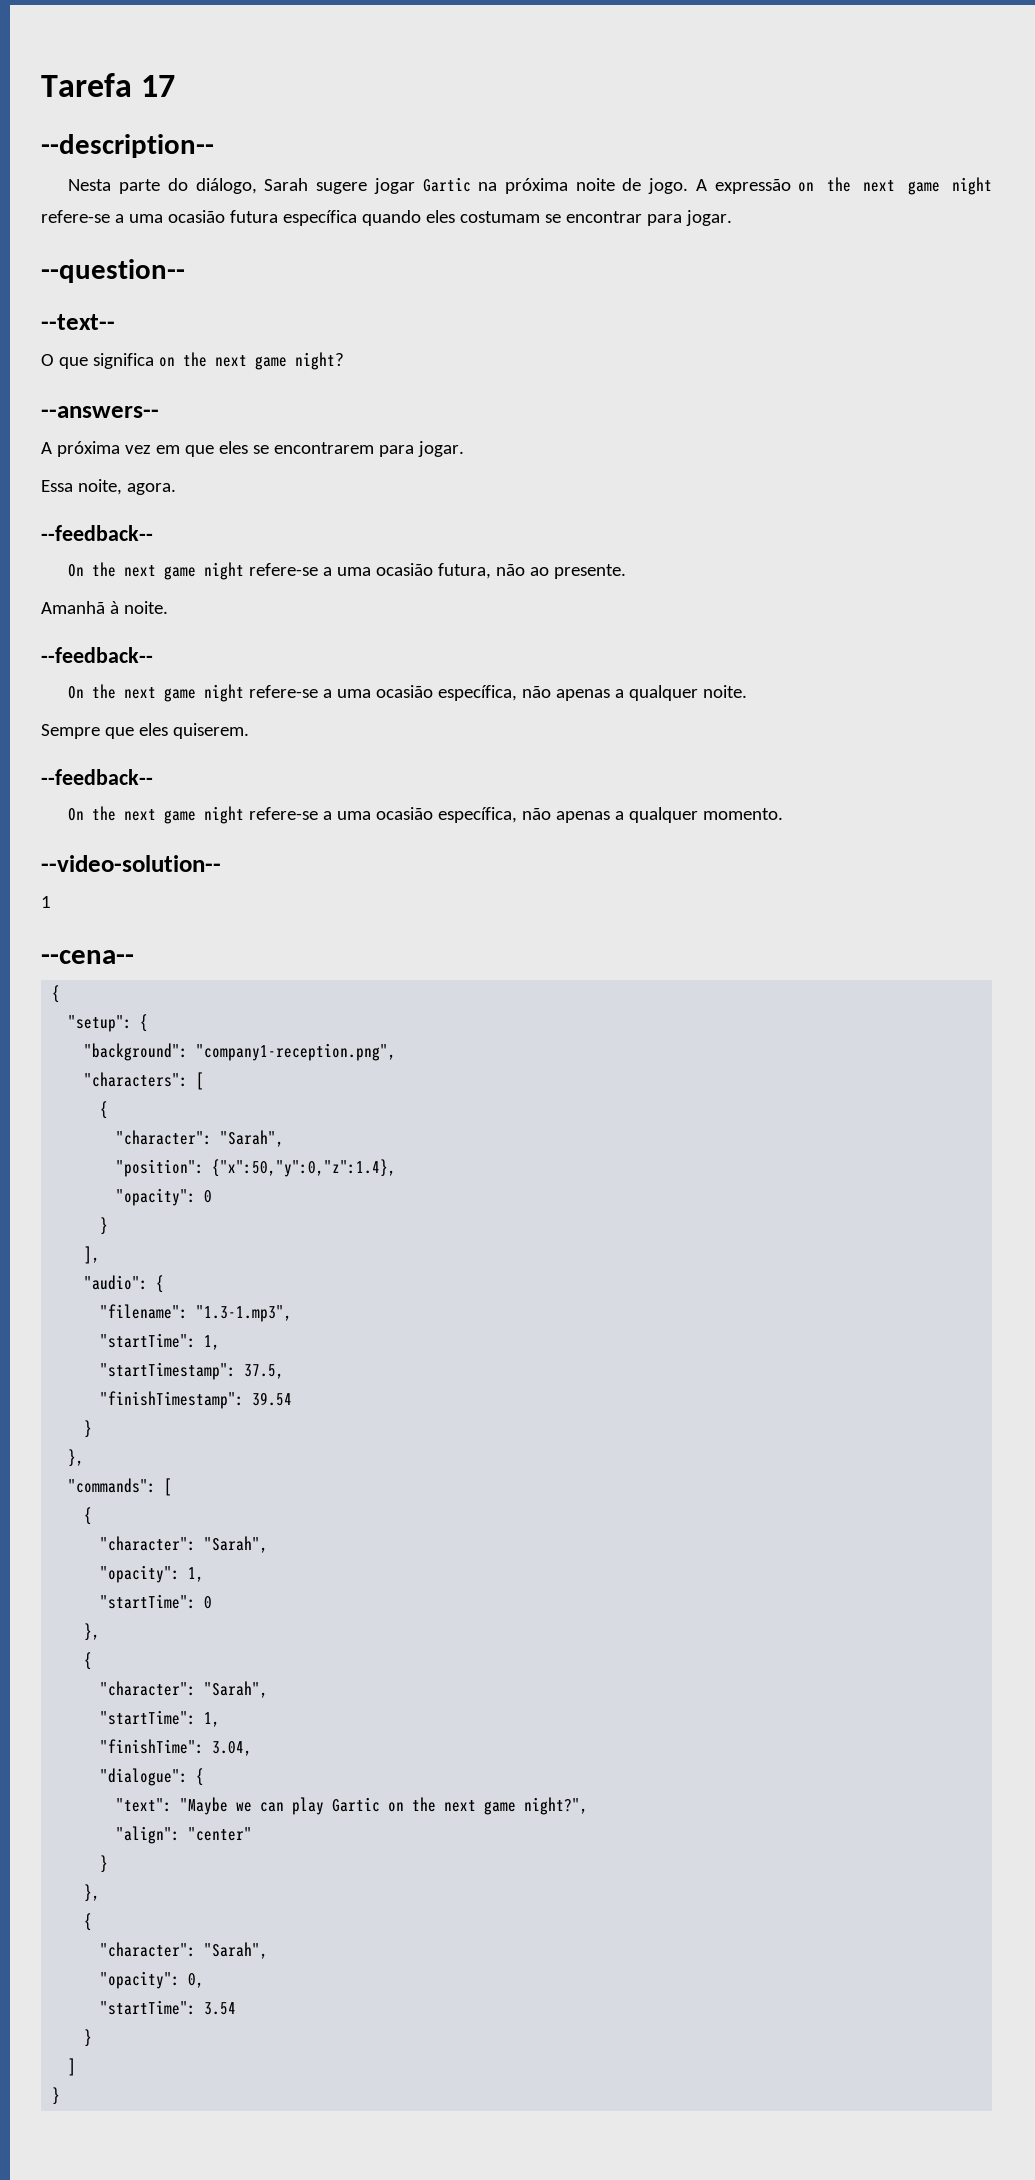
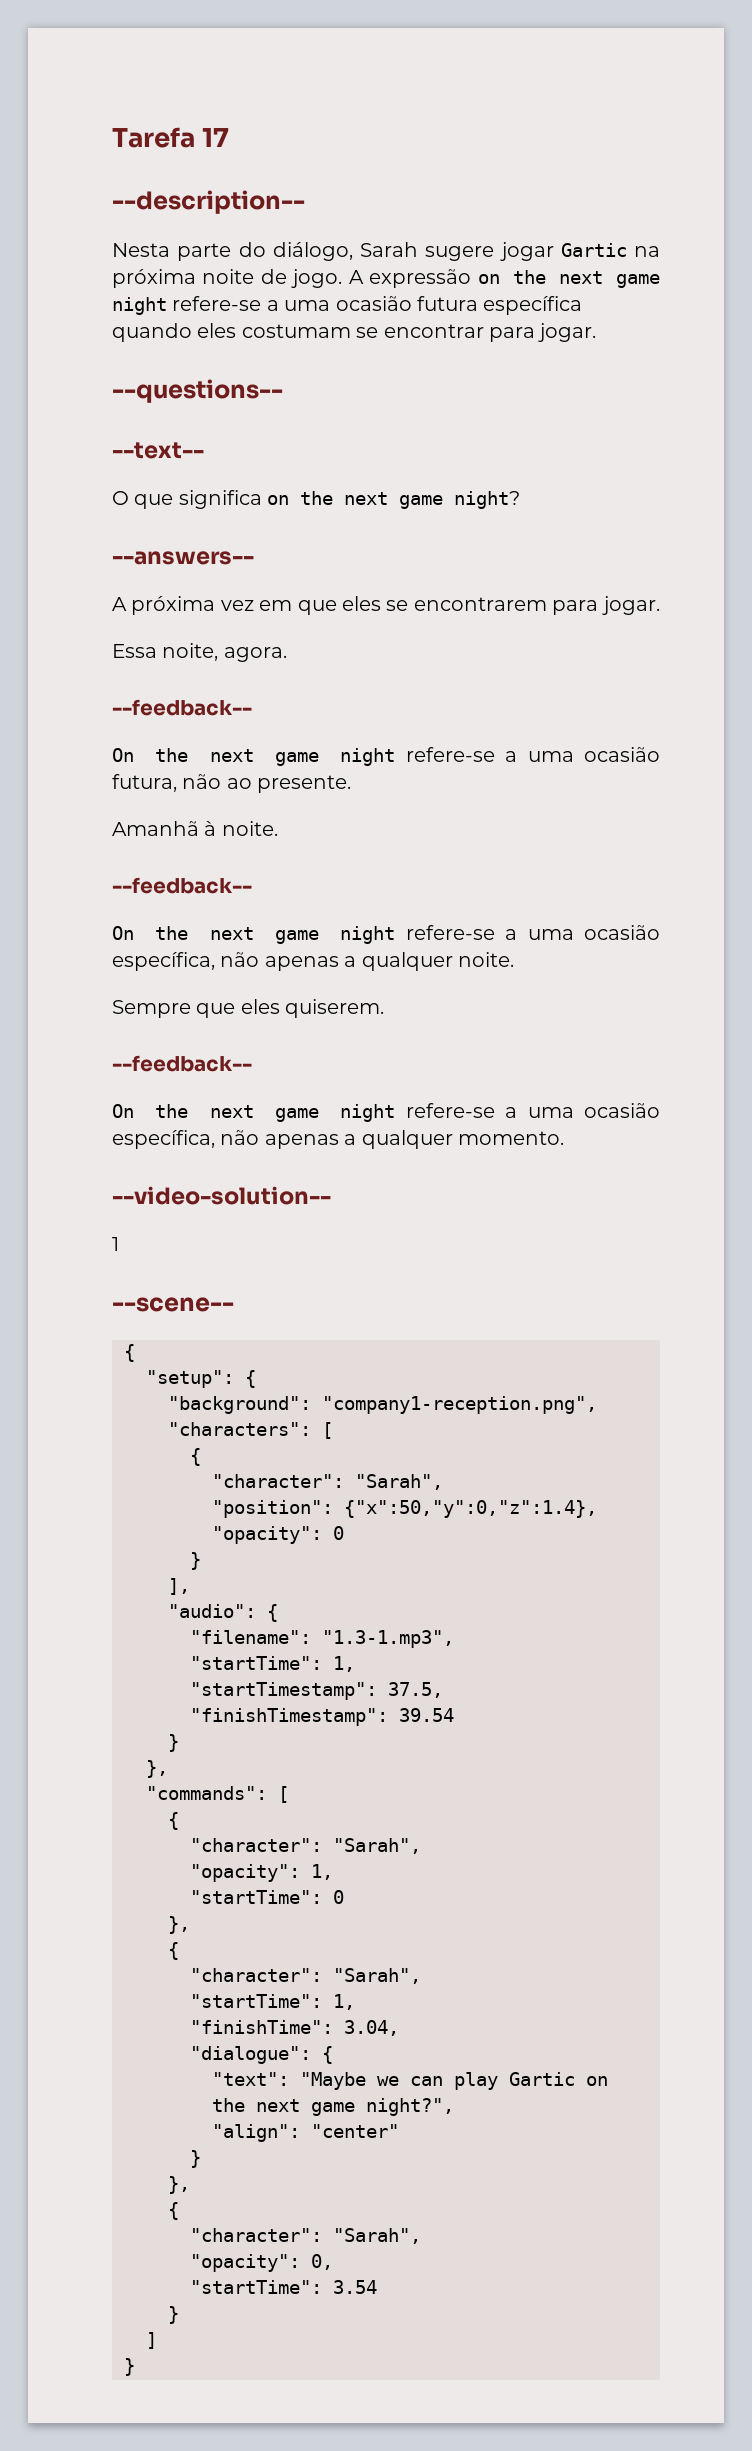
[41,259,185,283] --question-- -> [112,379,283,403] --questions--
[41,950,134,964] --cena-- -> [112,1297,234,1312] --scene--

